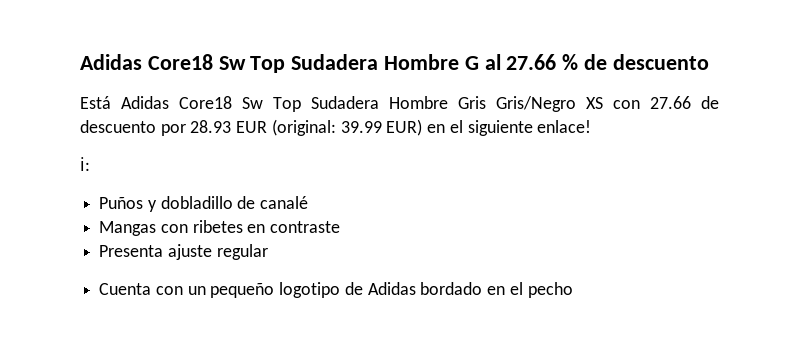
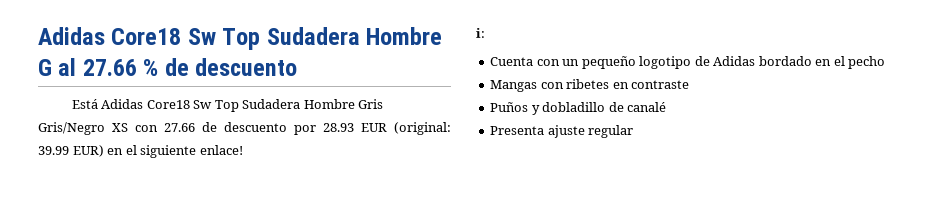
[99,196,309,212] [99,220,341,236] [99,244,268,260] // Puños y dobladillo de canalé // Mangas con ribetes en contraste // Presenta ajuste regular -> (485, 33) none
(573, 290) none -> [490,79,690,92] [490,102,667,115] [490,125,634,138] // Mangas con ribetes en contraste // Puños y dobladillo de canalé // Presenta ajuste regular

